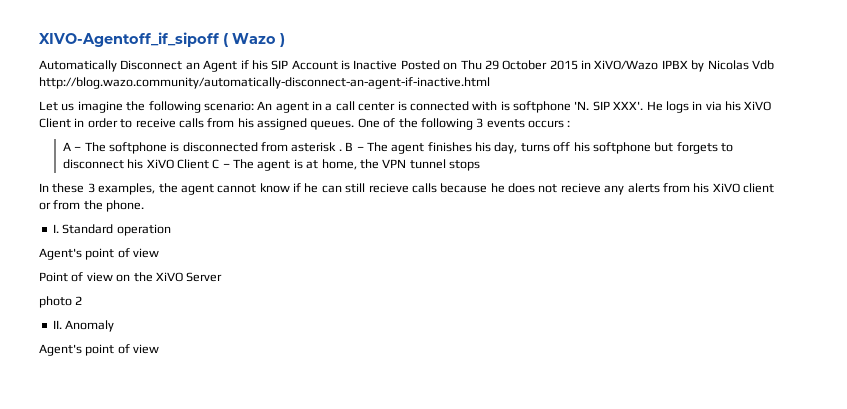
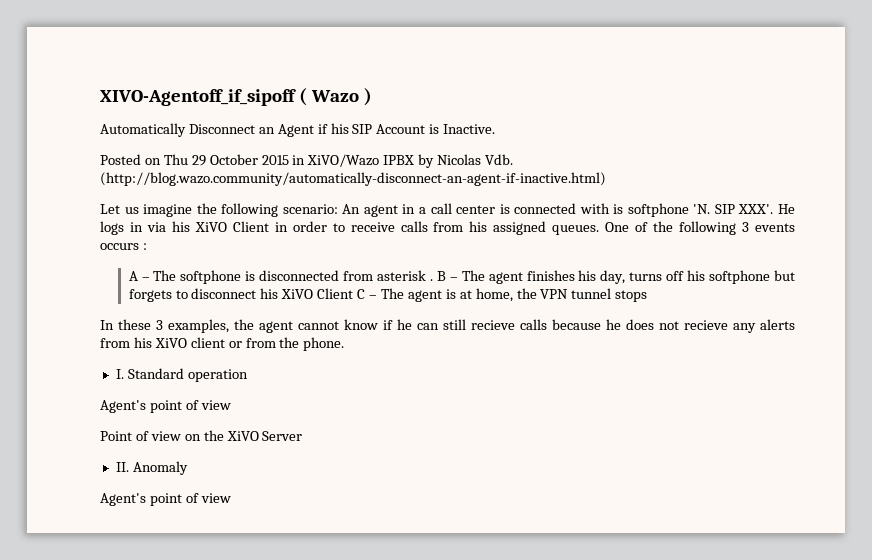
[353,60,398,70] Inactive -> [443,124,496,134] Inactive. //
[751,60,774,70] [39,77,490,89] Vdb http://blog.wazo.community/automatically-disconnect-an-agent-if-inactive.html -> [485,154,514,165] [100,172,606,186] Vdb. (http://blog.wazo.community/automatically-disconnect-an-agent-if-inactive.html)
[39,296,83,308] // photo 2 -> (303, 436) none

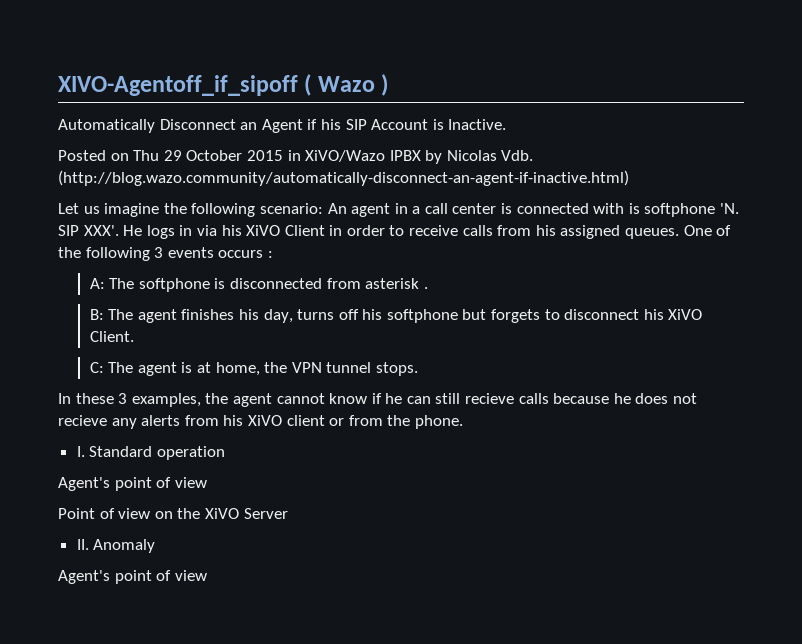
[128,271,150,281] A – -> [89,278,105,289] A:
[436,271,458,281] B – -> [89,309,104,320] // B:
[317,288,378,299] Client C – -> [89,331,134,342] [89,362,104,373] Client. // C:
[615,290,648,302] stops -> [375,362,418,376] stops.

